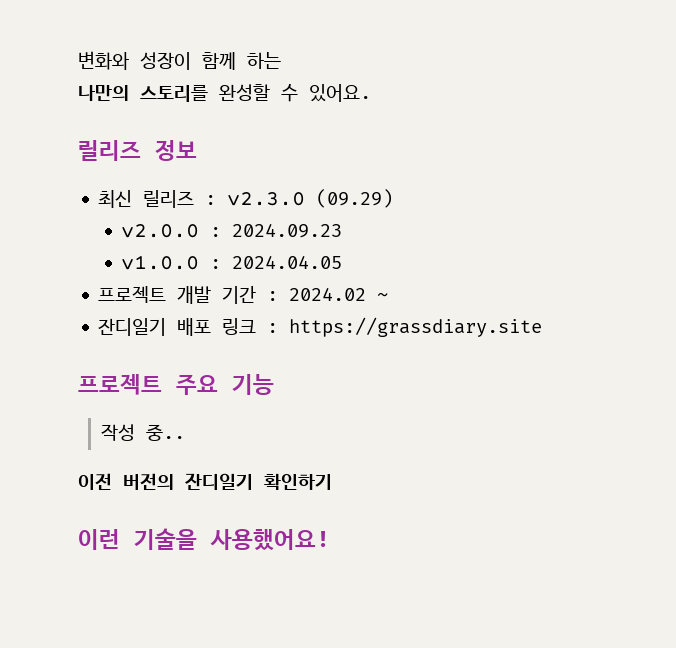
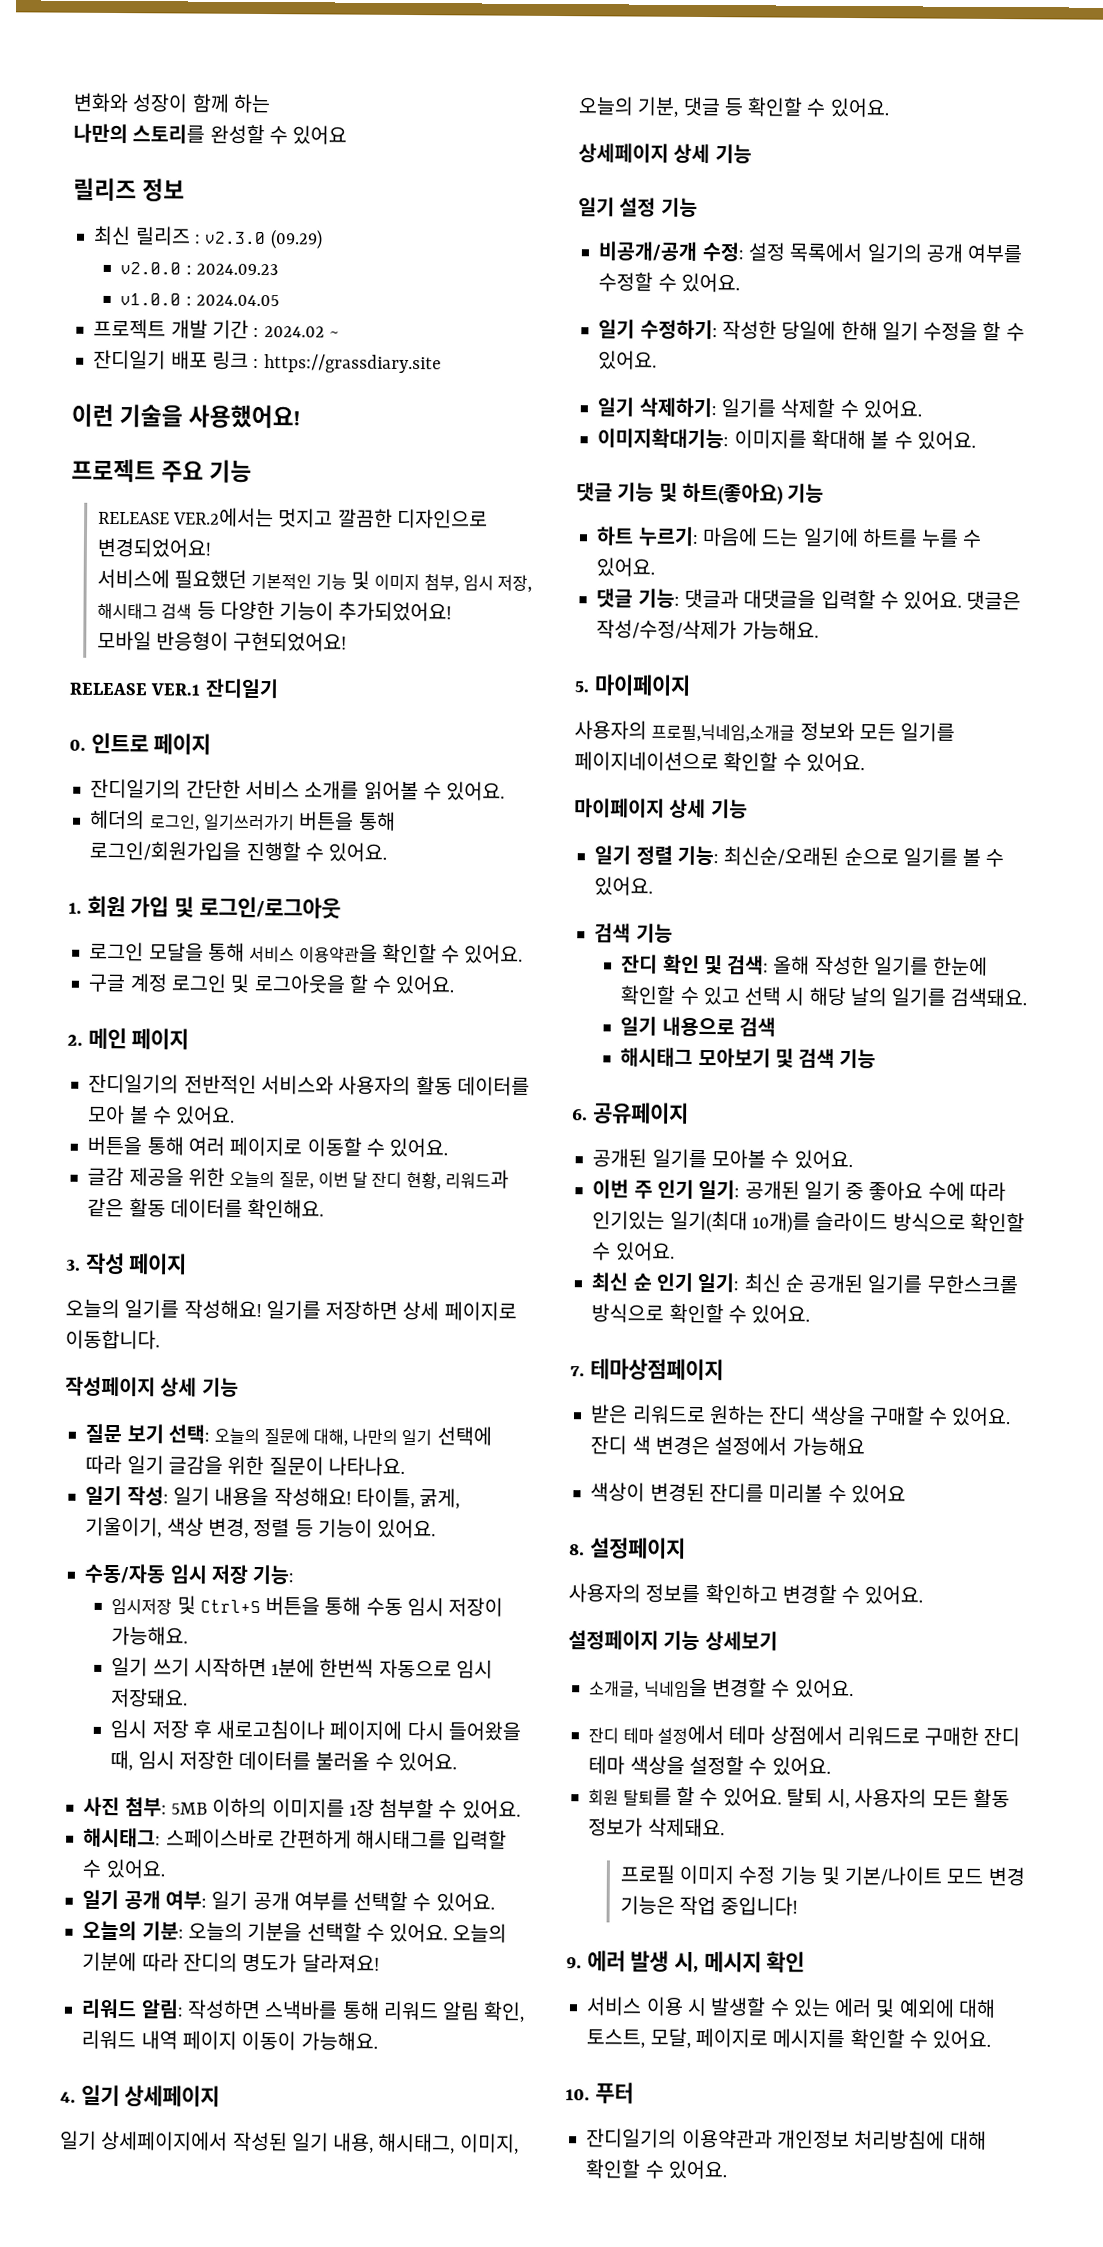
[309,84,371,102] 있어요. -> [292,125,348,145] 있어요
(543, 327) none -> [71,403,301,429] // 이런 기술을 사용했어요!
[100,424,185,441] [78,473,332,491] [78,528,330,551] 작성 중.. // 이전 버전의 잔디일기 확인하기 // 이런 기술을 사용했어요! -> [97,507,488,529] [96,537,211,558] [96,568,533,593] [96,600,453,622] [96,630,348,652] [69,678,279,699] [69,732,212,755] [90,778,506,801] [89,809,396,832] [89,840,388,862] [68,895,341,919] [89,941,524,964] [88,973,456,995] [67,1027,190,1050] [88,1073,530,1096] [87,1104,236,1125] [87,1135,449,1158] [87,1166,510,1191] [87,1197,325,1219] [65,1252,188,1275] [65,1298,517,1321] [65,1329,160,1350] [65,1376,239,1397] [85,1423,492,1447] [85,1454,405,1477] [85,1485,461,1510] [85,1516,437,1539] [84,1563,295,1585] [111,1595,504,1617] [111,1626,189,1646] [111,1657,493,1679] [111,1688,189,1708] [110,1719,521,1741] [110,1750,457,1772] [83,1796,521,1819] [83,1827,507,1850] [82,1858,165,1879] [82,1889,495,1912] [82,1920,508,1943] [82,1951,380,1973] [81,1998,526,2023] [81,2029,378,2051] [60,2084,221,2107] [60,2130,519,2155] [578,96,889,118] [578,143,752,164] [578,197,698,217] [598,241,1023,264] [598,272,740,293] [598,319,1025,342] [598,350,658,370] [597,397,922,419] [597,428,976,450] [576,482,825,505] [596,526,983,548] [596,557,656,577] [596,588,1022,611] [596,619,819,640] [574,674,691,696] [574,720,956,743] [574,751,865,773] [574,798,748,819] [594,845,1005,868] [594,876,654,896] [594,923,673,943] [621,954,989,976] [620,985,1028,1008] [620,1016,776,1037] [620,1047,877,1069] [572,1102,689,1124] [592,1148,853,1170] [592,1179,1006,1202] [592,1210,1025,1234] [592,1241,675,1261] [591,1272,1018,1295] [591,1303,811,1324] [570,1358,724,1381] [590,1404,1012,1427] [590,1435,865,1457] [590,1482,906,1504] [569,1537,686,1559] [568,1583,924,1605] [568,1630,778,1651] [589,1677,854,1699] [588,1724,1021,1747] [588,1755,831,1776] [588,1786,1010,1810] [588,1817,725,1838] [619,1864,1025,1887] [619,1895,799,1916] [566,1950,806,1974] [586,1996,996,2019] [586,2027,992,2050] [565,2082,634,2104] [586,2128,987,2150] [585,2159,727,2180] RELEASE VER.2에서는 멋지고 깔끔한 디자인으로 변경되었어요! // 서비스에 필요했던 기본적인 기능 및 이미지 첨부, 임시 저장, 해시태그 검색 등 다양한 기능이 추가되었어요! // 모바일 반응형이 구현되었어요! // RELEASE VER.1 잔디일기 // 0. 인트로 페이지 // 잔디일기의 간단한 서비스 소개를 읽어볼 수 있어요. // 헤더의 로그인, 일기쓰러가기 버튼을 통해 로그인/회원가입을 진행할 수 있어요. // 1. 회원 가입 및 로그인/로그아웃 // 로그인 모달을 통해 서비스 이용약관을 확인할 수 있어요. // 구글 계정 로그인 및 로그아웃을 할 수 있어요. // 2. 메인 페이지 // 잔디일기의 전반적인 서비스와 사용자의 활동 데이터를 모아 볼 수 있어요. // 버튼을 통해 여러 페이지로 이동할 수 있어요. // 글감 제공을 위한 오늘의 질문, 이번 달 잔디 현황, 리워드과 같은 활동 데이터를 확인해요. // 3. 작성 페이지 // 오늘의 일기를 작성해요! 일기를 저장하면 상세 페이지로 이동합니다. // 작성페이지 상세 기능 // 질문 보기 선택: 오늘의 질문에 대해, 나만의 일기 선택에 따라 일기 글감을 위한 질문이 나타나요. // 일기 작성: 일기 내용을 작성해요! 타이틀, 굵게, 기울이기, 색상 변경, 정렬 등 기능이 있어요. // 수동/자동 임시 저장 기능: // 임시저장 및 Ctrl+S 버튼을 통해 수동 임시 저장이 가능해요. // 일기 쓰기 시작하면 1분에 한번씩 자동으로 임시 저장돼요. // 임시 저장 후 새로고침이나 페이지에 다시 들어왔을 때, 임시 저장한 데이터를 불러올 수 있어요. // 사진 첨부: 5MB 이하의 이미지를 1장 첨부할 수 있어요. // 해시태그: 스페이스바로 간편하게 해시태그를 입력할 수 있어요. // 일기 공개 여부: 일기 공개 여부를 선택할 수 있어요. // 오늘의 기분: 오늘의 기분을 선택할 수 있어요. 오늘의 기분에 따라 잔디의 명도가 달라져요! // 리워드 알림: 작성하면 스낵바를 통해 리워드 알림 확인, 리워드 내역 페이지 이동이 가능해요. // 4. 일기 상세페이지 // 일기 상세페이지에서 작성된 일기 내용, 해시태그, 이미지, 오늘의 기분, 댓글 등 확인할 수 있어요. // 상세페이지 상세 기능 // 일기 설정 기능 // 비공개/공개 수정: 설정 목록에서 일기의 공개 여부를 수정할 수 있어요. // 일기 수정하기: 작성한 당일에 한해 일기 수정을 할 수 있어요. // 일기 삭제하기: 일기를 삭제할 수 있어요. // 이미지확대기능: 이미지를 확대해 볼 수 있어요. // 댓글 기능 및 하트(좋아요) 기능 // 하트 누르기: 마음에 드는 일기에 하트를 누를 수 있어요. // 댓글 기능: 댓글과 대댓글을 입력할 수 있어요. 댓글은 작성/수정/삭제가 가능해요. // 5. 마이페이지 // 사용자의 프로필,닉네임,소개글 정보와 모든 일기를 페이지네이션으로 확인할 수 있어요. // 마이페이지 상세 기능 // 일기 정렬 기능: 최신순/오래된 순으로 일기를 볼 수 있어요. // 검색 기능 // 잔디 확인 및 검색: 올해 작성한 일기를 한눈에 확인할 수 있고 선택 시 해당 날의 일기를 검색돼요. // 일기 내용으로 검색 // 해시태그 모아보기 및 검색 기능 // 6. 공유페이지 // 공개된 일기를 모아볼 수 있어요. // 이번 주 인기 일기: 공개된 일기 중 좋아요 수에 따라 인기있는 일기(최대 10개)를 슬라이드 방식으로 확인할 수 있어요. // 최신 순 인기 일기: 최신 순 공개된 일기를 무한스크롤 방식으로 확인할 수 있어요. // 7. 테마상점페이지 // 받은 리워드로 원하는 잔디 색상을 구매할 수 있어요. 잔디 색 변경은 설정에서 가능해요 // 색상이 변경된 잔디를 미리볼 수 있어요 // 8. 설정페이지 // 사용자의 정보를 확인하고 변경할 수 있어요. // 설정페이지 기능 상세보기 // 소개글, 닉네임을 변경할 수 있어요. // 잔디 테마 설정에서 테마 상점에서 리워드로 구매한 잔디 테마 색상을 설정할 수 있어요. // 회원 탈퇴를 할 수 있어요. 탈퇴 시, 사용자의 모든 활동 정보가 삭제돼요. // 프로필 이미지 수정 기능 및 기본/나이트 모드 변경 기능은 작업 중입니다! // 9. 에러 발생 시, 메시지 확인 // 서비스 이용 시 발생할 수 있는 에러 및 예외에 대해 토스트, 모달, 페이지로 메시지를 확인할 수 있어요. // 10. 푸터 // 잔디일기의 이용약관과 개인정보 처리방침에 대해 확인할 수 있어요.

